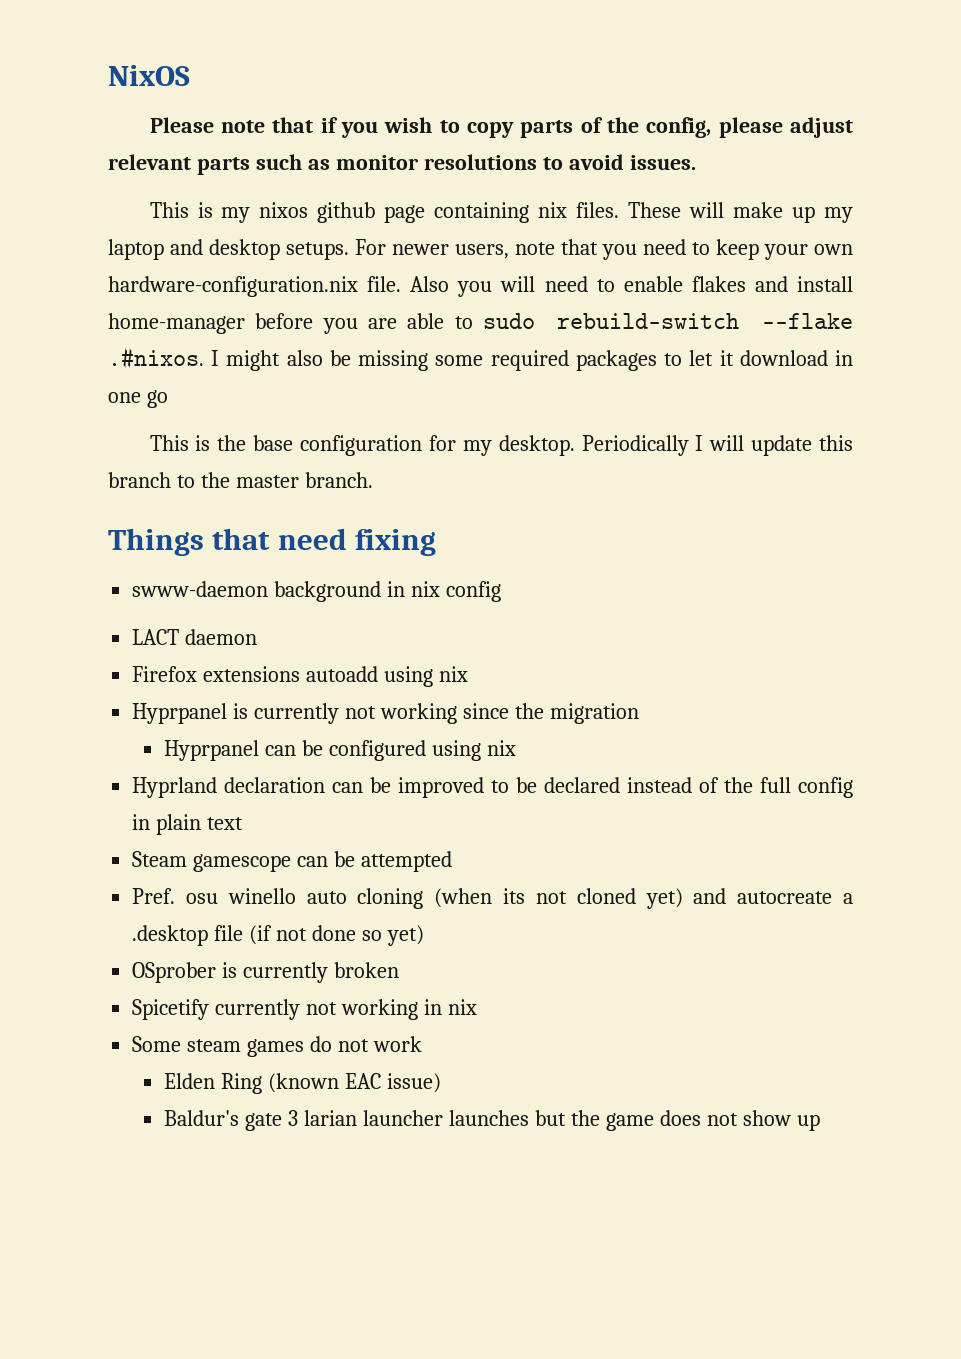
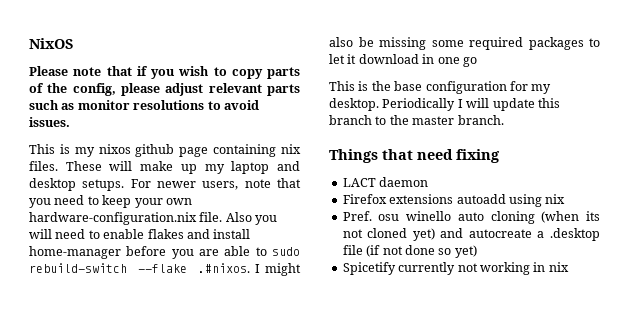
[132,581,501,602] // swww-daemon background in nix config -> (500, 156) none
[132,703,639,724] [164,740,516,761] [132,777,854,798] [132,814,244,835] [132,851,452,872] // Hyprpanel is currently not working since the migration // Hyprpanel can be configured using nix // Hyprland declaration can be improved to be declared instead of the full config in plain text // Steam gamescope can be attempted -> (566, 199) none
[132,962,400,983] // OSprober is currently broken -> (477, 251) none
[132,1036,422,1057] [164,1073,442,1094] [164,1110,820,1131] // Some steam games do not work // Elden Ring (known EAC issue) // Baldur's gate 3 larian launcher launches but the game does not show up -> (569, 267) none

